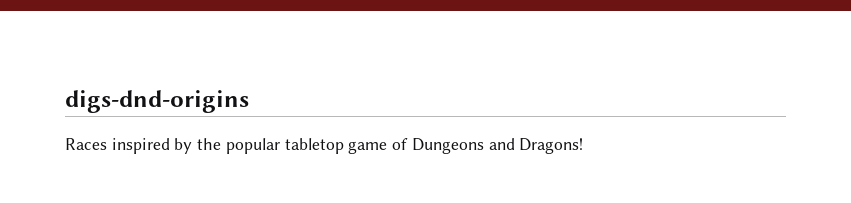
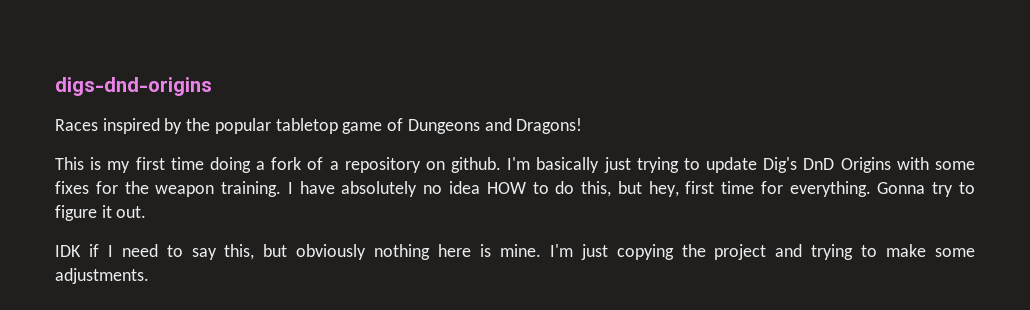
(584, 146) none -> [55,157,975,173] [55,181,975,197] [55,205,147,221] [55,244,975,260] [55,268,149,284] // This is my first time doing a fork of a repository on github. I'm basically just trying to update Dig's DnD Origins with some fixes for the weapon training. I have absolutely no idea HOW to do this, but hey, first time for everything. Gonna try to figure it out. // IDK if I need to say this, but obviously nothing here is mine. I'm just copying the project and trying to make some adjustments.

